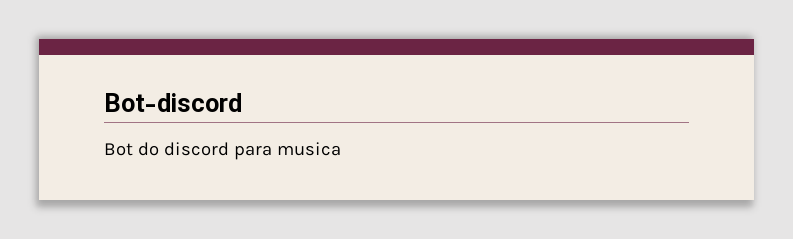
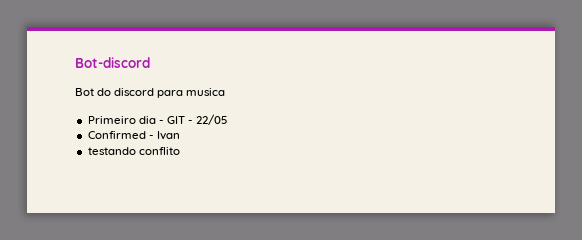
(341, 149) none -> [87,114,229,125] [87,131,180,140] [87,147,180,155] // Primeiro dia - GIT - 22/05 // Confirmed - Ivan // testando conflito

